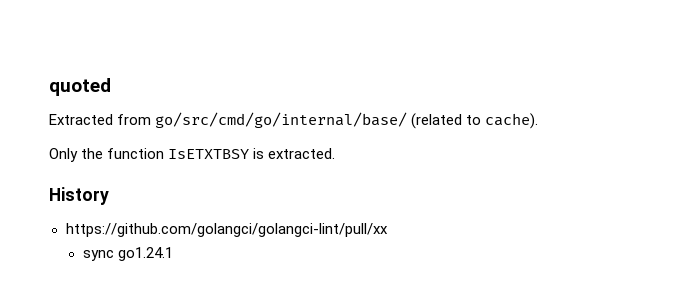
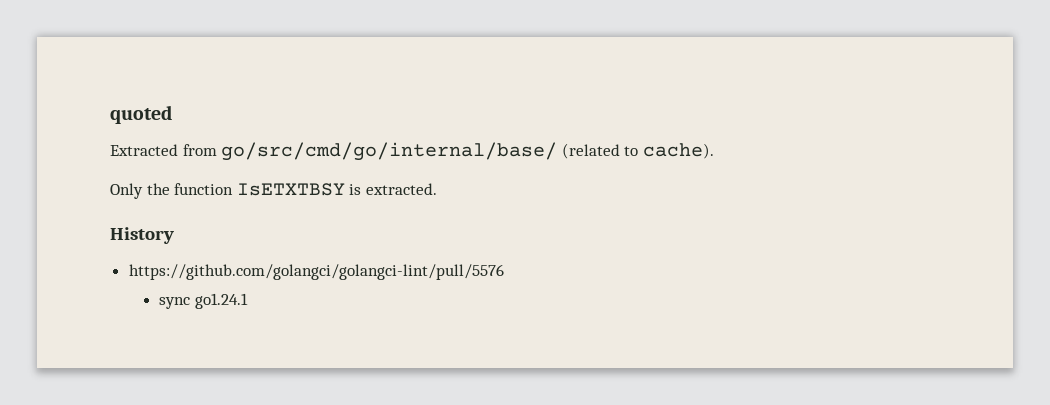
[65,223,388,237] https://github.com/golangci/golangci-lint/pull/xx -> [128,264,504,280] https://github.com/golangci/golangci-lint/pull/5576

